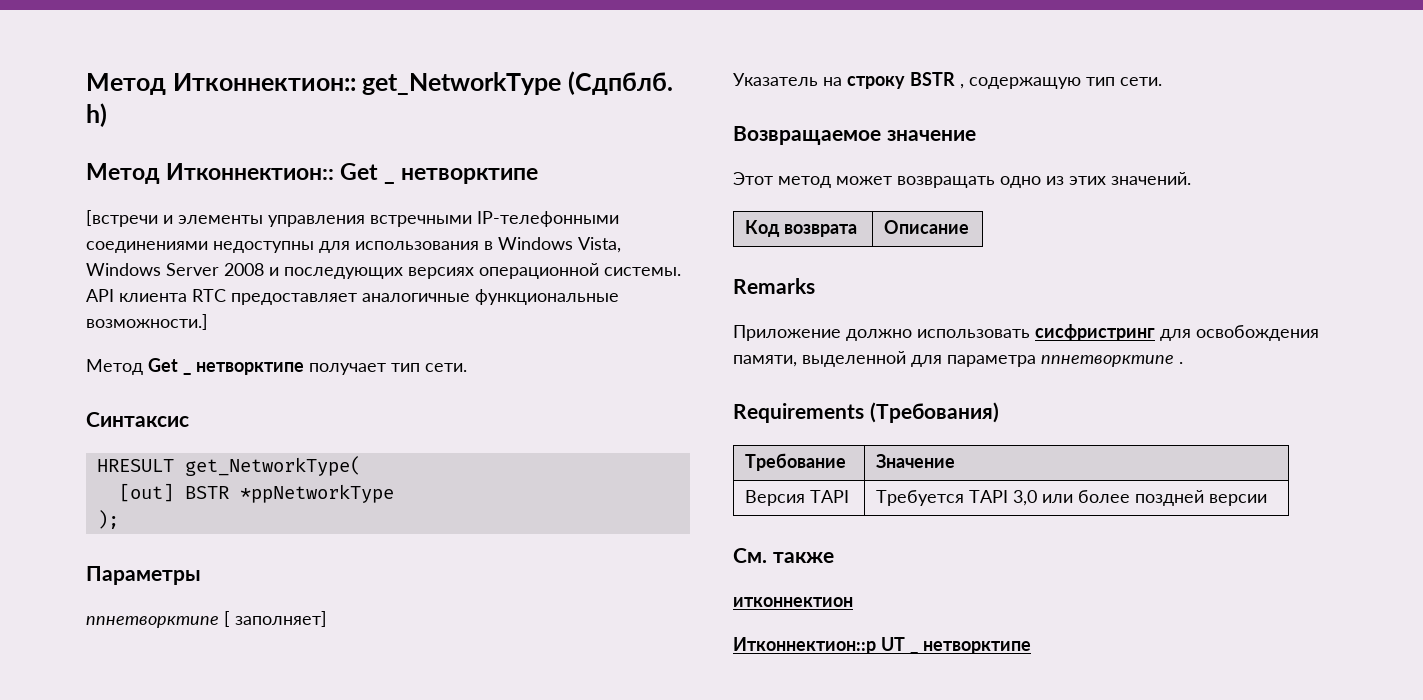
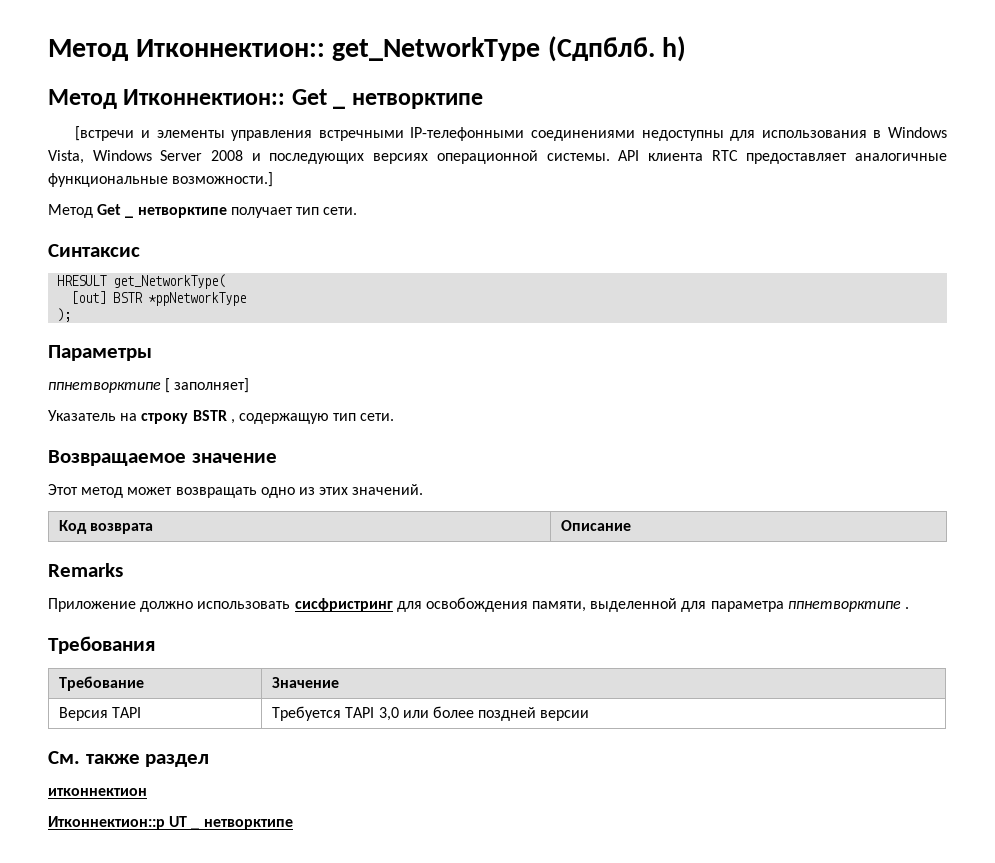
[733,402,999,423] Requirements (Требования) -> [48,636,155,654] Требования
(834, 557) none -> [145,754,210,767] раздел

